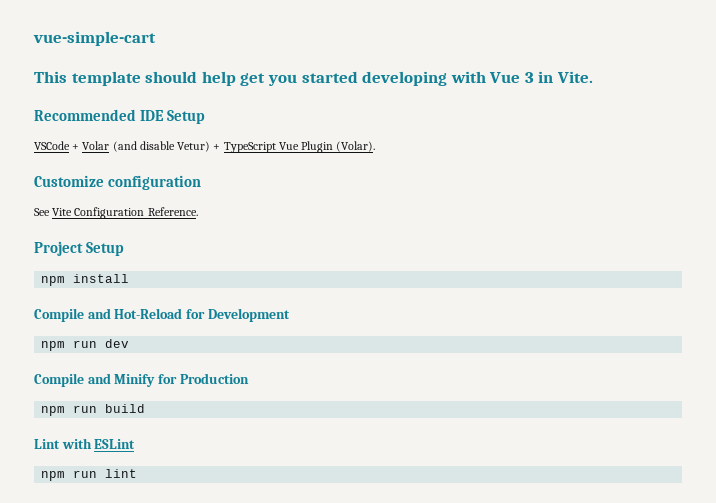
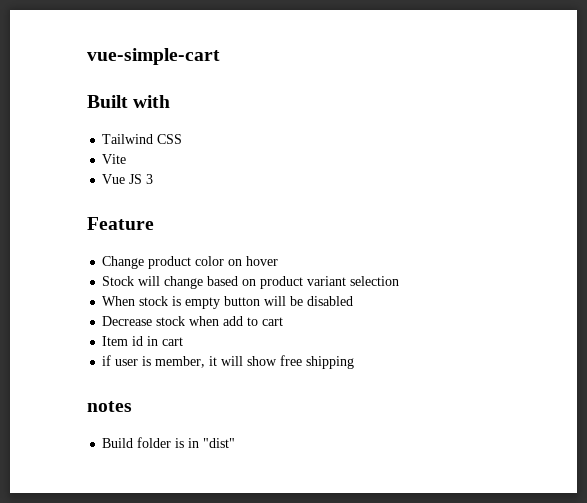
[34,71,594,86] [34,109,206,124] [34,141,376,153] [34,175,202,190] [34,207,198,219] [34,241,125,256] [41,274,130,286] [34,308,290,322] [41,339,130,351] [34,373,249,387] [41,404,146,416] [34,438,136,449] [41,469,138,481] This template should help get you started developing with Vue 3 in Vite. // Recommended IDE Setup // VSCode + Volar (and disable Vetur) + TypeScript Vue Plugin (Volar). // Customize configuration // See Vite Configuration Reference. // Project Setup // npm install // Compile and Hot-Reload for Development // npm run dev // Compile and Minify for Production // npm run build // Lint with ESLint // npm run lint -> [87,95,171,108] [102,134,183,144] [102,154,127,164] [102,174,154,184] [87,217,154,230] [102,256,279,269] [102,276,400,289] [102,296,354,309] [102,316,284,326] [102,336,184,346] [102,355,355,369] [87,401,132,412] [102,437,236,448] Built with // Tailwind CSS // Vite // Vue JS 3 // Feature // Change product color on hover // Stock will change based on product variant selection // When stock is empty button will be disabled // Decrease stock when add to cart // Item id in cart // if user is member, it will show free shipping // notes // Build folder is in "dist"

